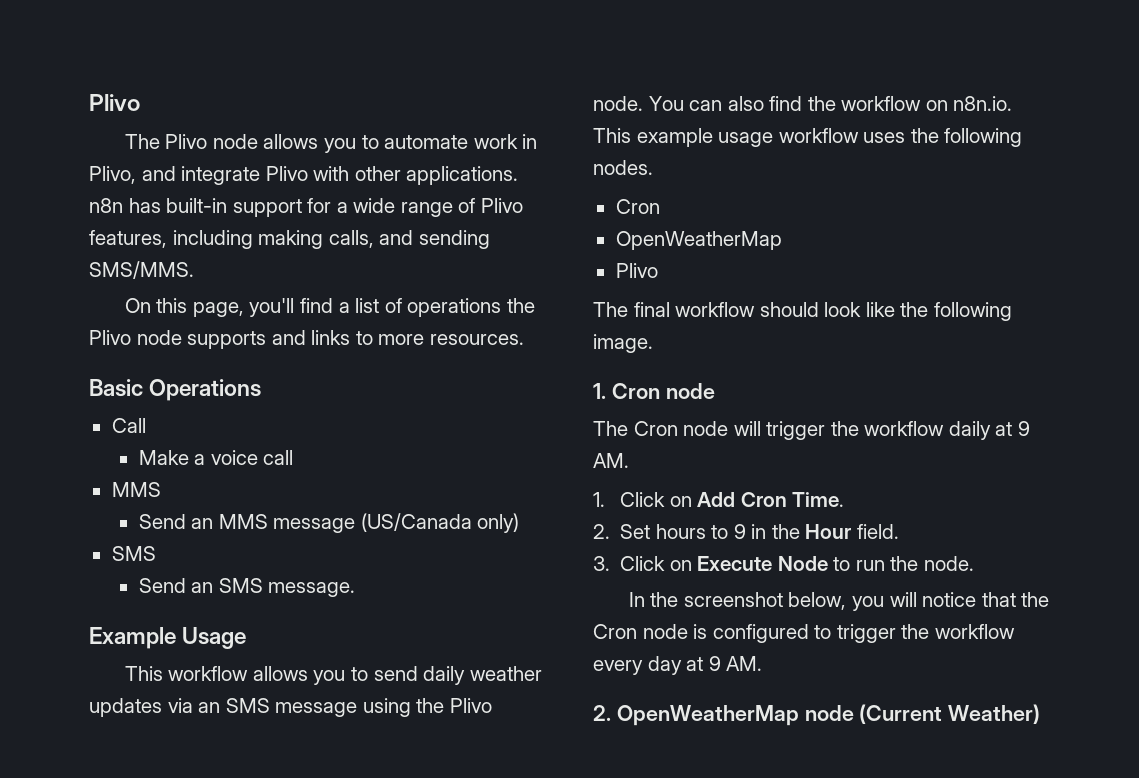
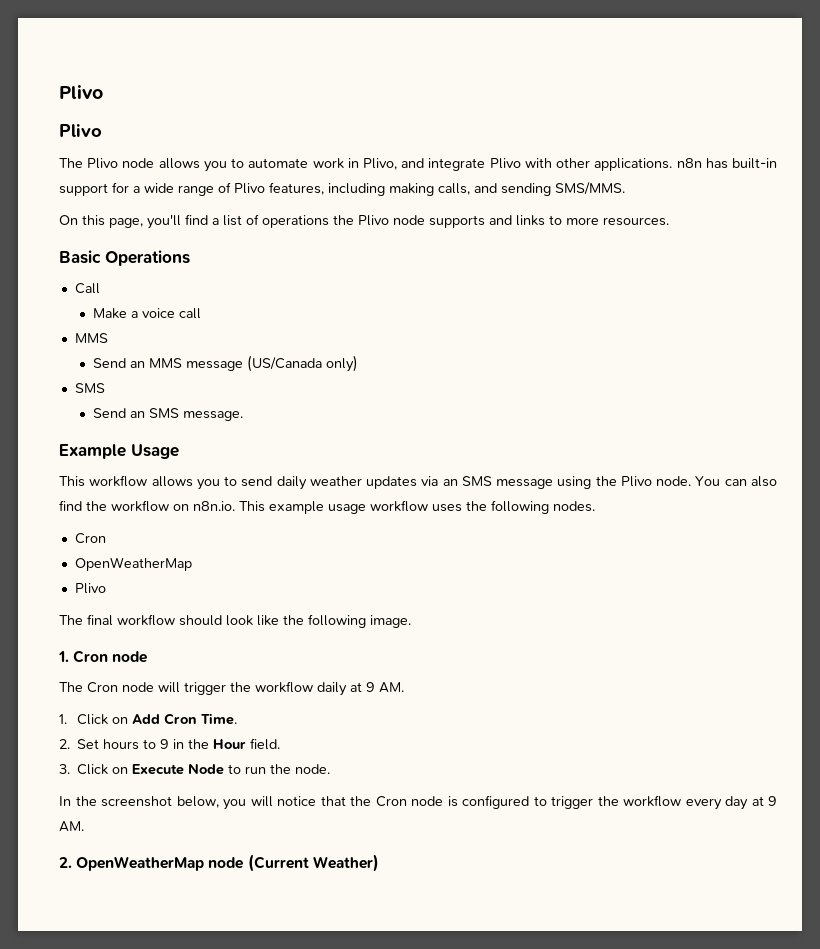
[89,94,140,111] Plivo -> [59,85,103,99] [59,124,102,137] Plivo // Plivo

